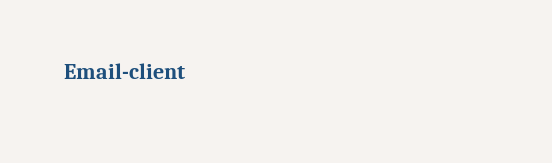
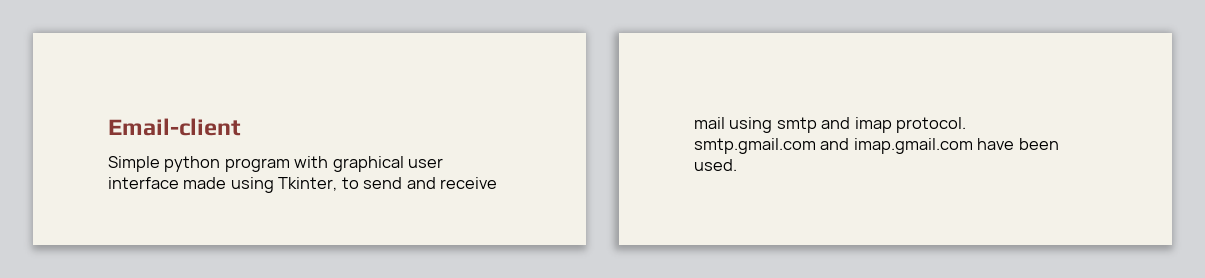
(185, 71) none -> [108,156,444,172] [108,177,498,193] [694,117,967,133] [694,138,1059,154] [694,159,737,171] // Simple python program with graphical user interface made using Tkinter, to send and receive mail using smtp and imap protocol. smtp.gmail.com and imap.gmail.com have been used.

